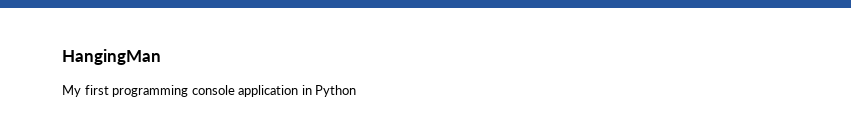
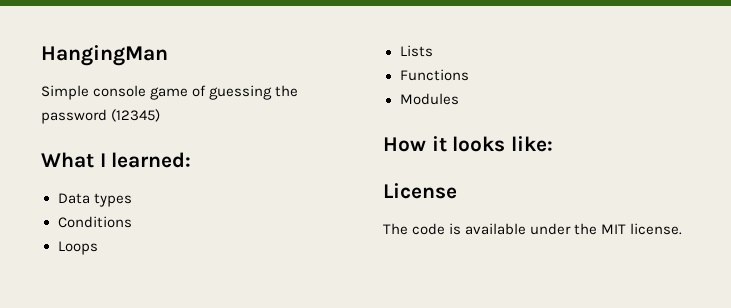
[62,85,357,97] My first programming console application in Python -> [41,85,299,100] [41,109,161,124] [41,152,192,168] [57,193,132,207] [57,216,132,228] [57,241,98,255] [399,45,433,57] [399,69,469,81] [399,93,459,105] [383,136,554,152] [383,183,457,199] [383,223,683,235] Simple console game of guessing the password (12345) // What I learned: // Data types // Conditions // Loops // Lists // Functions // Modules // How it looks like: // License // The code is available under the MIT license.

